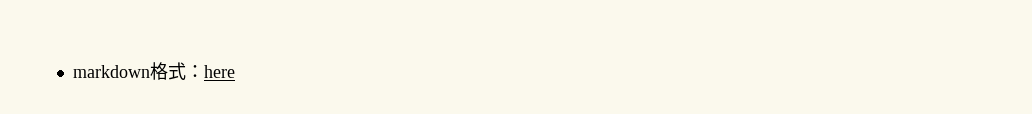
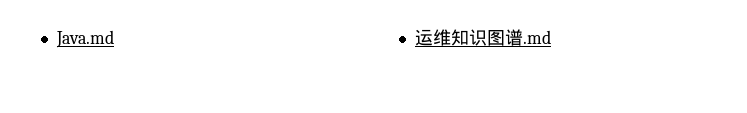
[72,62,235,80] markdown格式：here -> [55,30,114,48] [414,29,551,46] Java.md // 运维知识图谱.md

